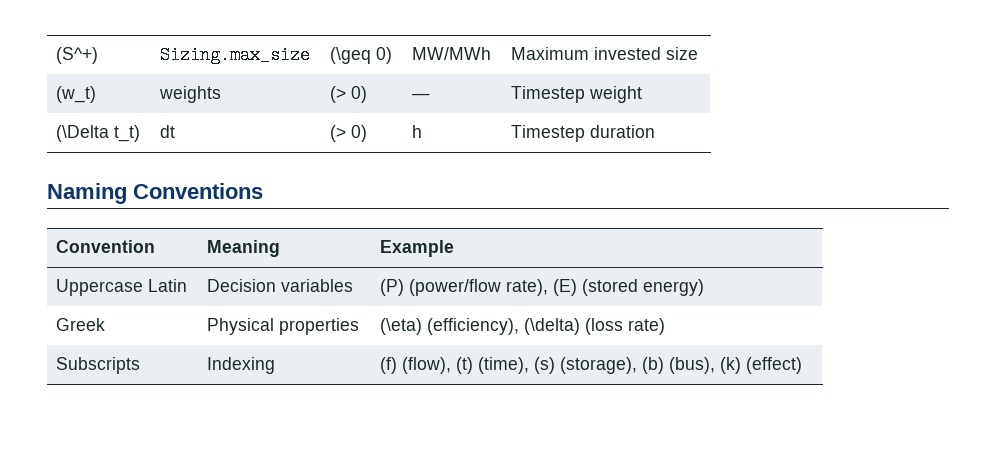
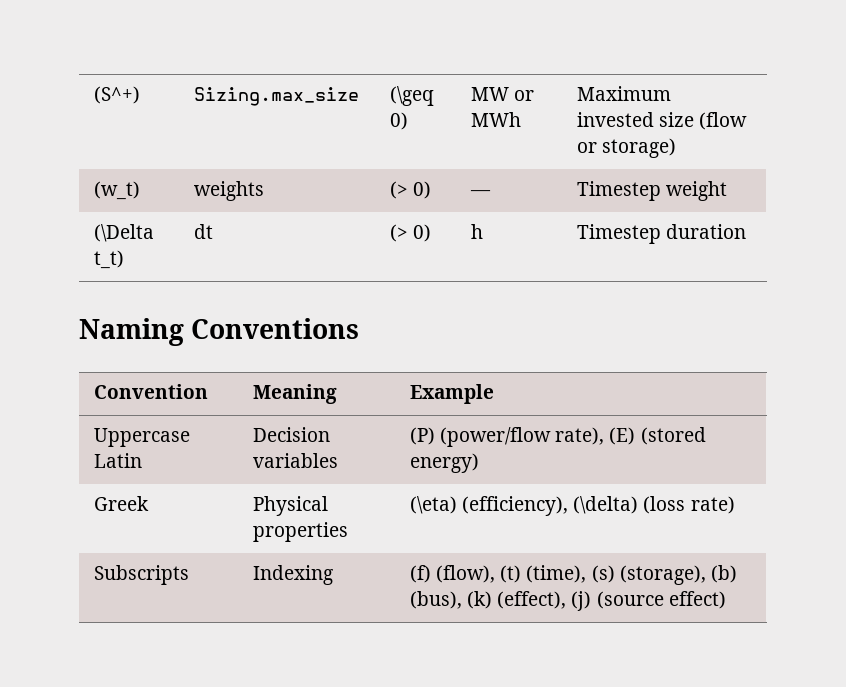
[412,47,492,60] MW/MWh -> [471,87,535,101] [471,112,522,127] MW or MWh
(699, 53) none -> [699,112,748,130] [577,138,677,158] (flow or storage)
[746,357,803,374] (effect) -> [497,591,726,611] (effect), (j) (source effect)

